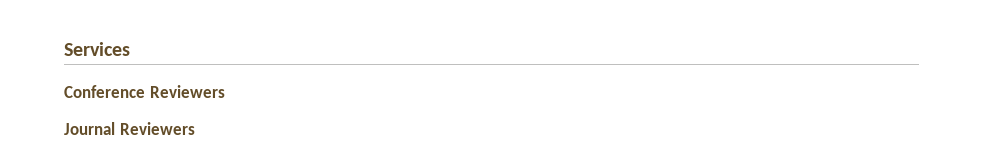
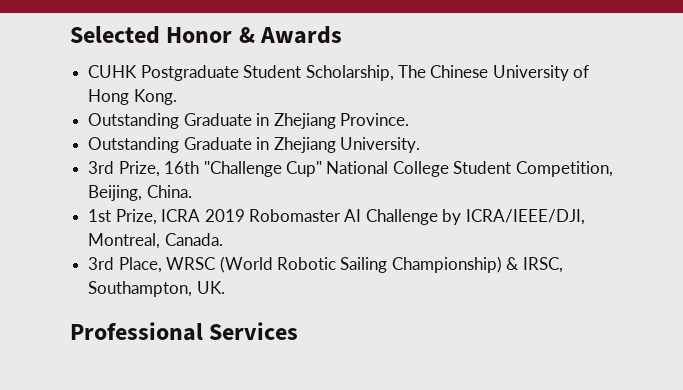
[64,42,130,56] [64,85,225,98] [64,122,195,135] Services // Conference Reviewers // Journal Reviewers -> [70,26,343,44] [88,65,590,81] [88,89,177,105] [88,113,409,129] [88,137,420,153] [88,161,613,177] [88,185,192,201] [88,209,585,225] [88,233,223,249] [88,256,563,273] [88,281,225,297] [70,322,299,341] Selected Honor & Awards // CUHK Postgraduate Student Scholarship, The Chinese University of Hong Kong. // Outstanding Graduate in Zhejiang Province. // Outstanding Graduate in Zhejiang University. // 3rd Prize, 16th "Challenge Cup" National College Student Competition, Beijing, China. // 1st Prize, ICRA 2019 Robomaster AI Challenge by ICRA/IEEE/DJI, Montreal, Canada. // 3rd Place, WRSC (World Robotic Sailing Championship) & IRSC, Southampton, UK. // Professional Services

